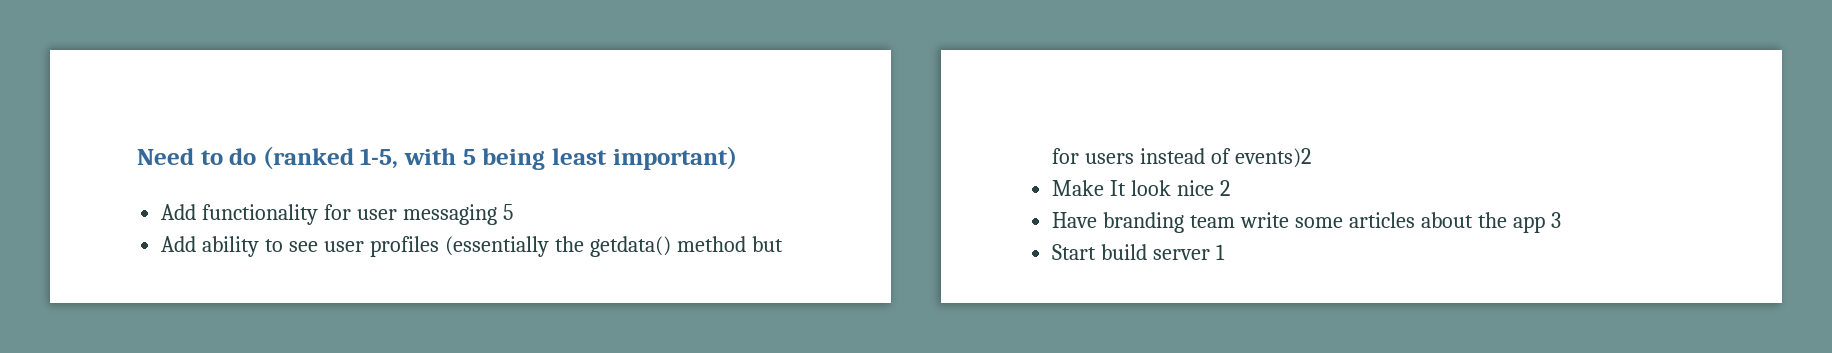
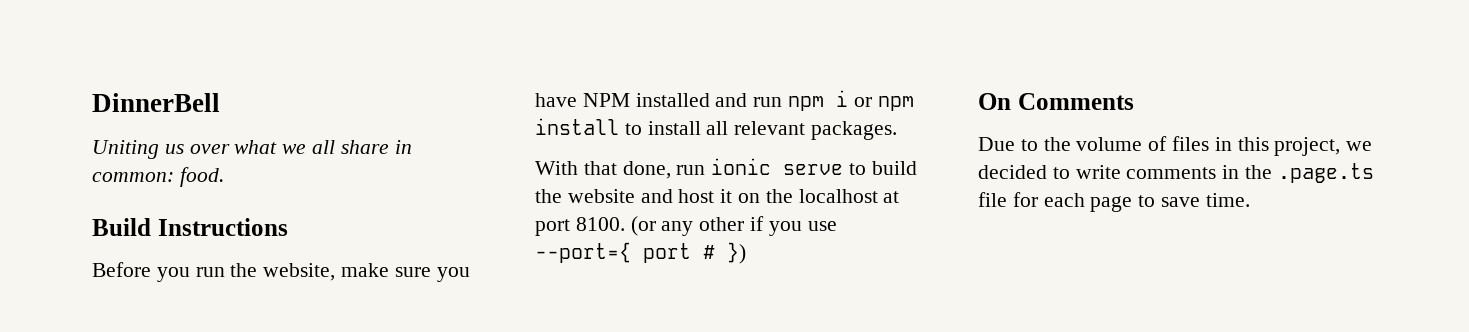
[137,146,737,170] [161,204,513,225] [161,236,783,257] [1052,148,1311,168] [1052,180,1230,196] [1052,212,1561,233] [1052,244,1226,260] Need to do (ranked 1-5, with 5 being least important) // Add functionality for user messaging 5 // Add ability to see user profiles (essentially the getdata() method but for users instead of events)2 // Make It look nice 2 // Have branding team write some articles about the app 3 // Start build server 1 -> [92,93,220,112] [92,140,412,159] [92,167,224,187] [92,218,288,236] [92,262,470,282] [535,90,914,111] [535,118,898,140] [535,158,917,179] [535,189,900,203] [535,216,837,236] [535,242,746,264] [978,93,1134,110] [978,136,1373,156] [978,163,1374,183] [978,192,1250,212] DinnerBell // Uniting us over what we all share in common: food. // Build Instructions // Before you run the website, make sure you have NPM installed and run npm i or npm install to install all relevant packages. // With that done, run ionic serve to build the website and host it on the localhost at port 8100. (or any other if you use --port={ port # }) // On Comments // Due to the volume of files in this project, we decided to write comments in the .page.ts file for each page to save time.

